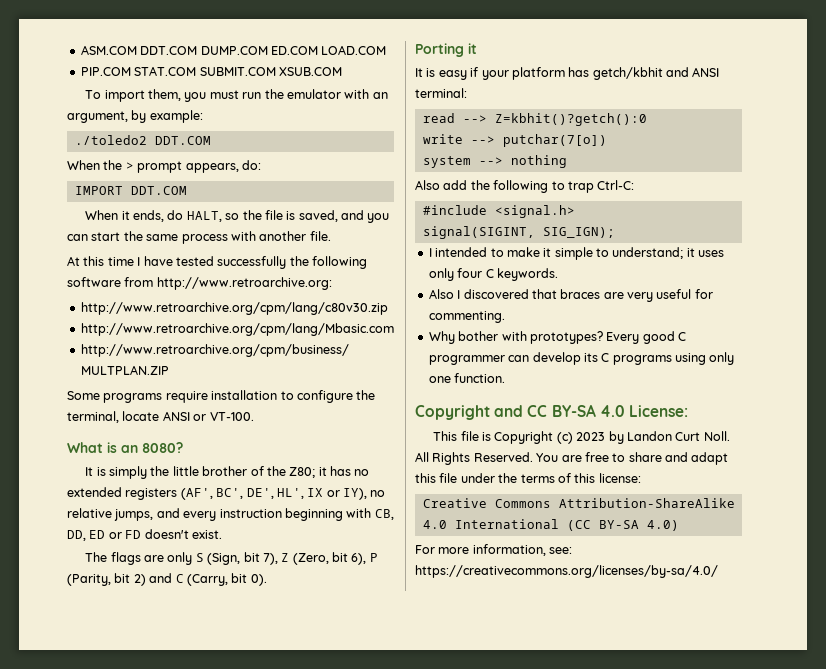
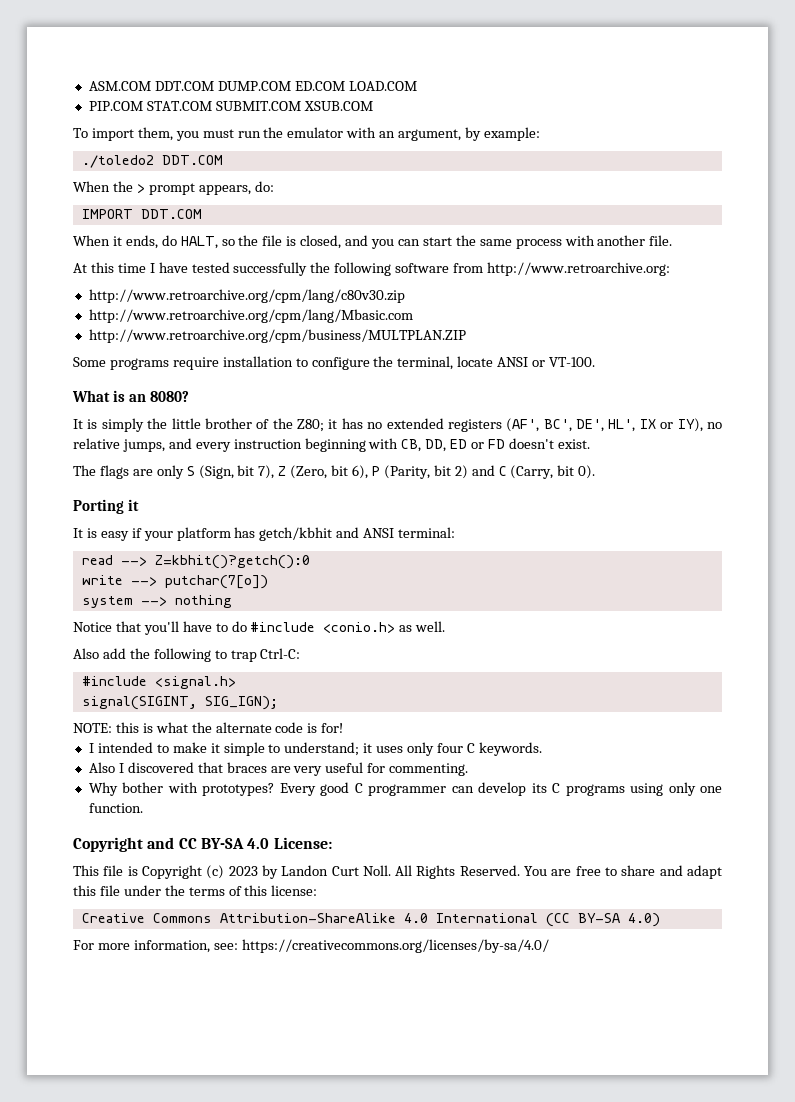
[298,210,338,222] saved, -> [300,235,342,249] closed,
(567, 161) none -> [73,621,446,635] // Notice that you'll have to do #include <conio.h> as well.
(615, 232) none -> [73,722,344,733] // NOTE: this is what the alternate code is for!

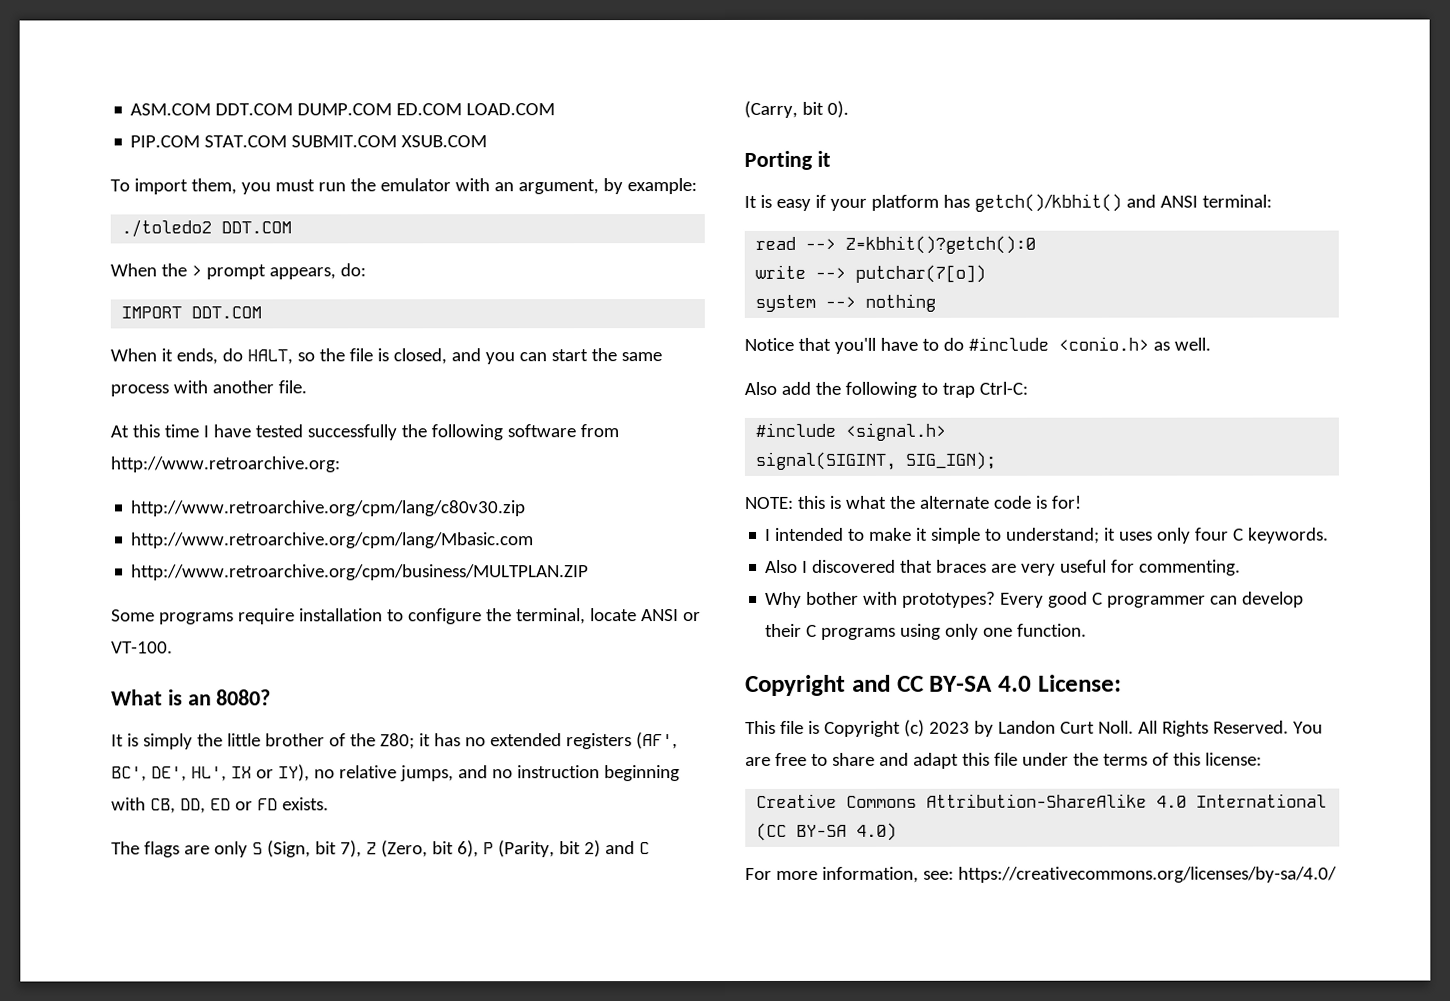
[195,442,231,452] every -> [491,769,513,779] no
[508,438,590,449] doesn't exist. -> [281,797,329,811] exists.
[259,527,333,541] getch/kbhit -> [973,193,1122,212] getch()/kbhit()
[531,783,547,793] its -> [765,623,803,637] their

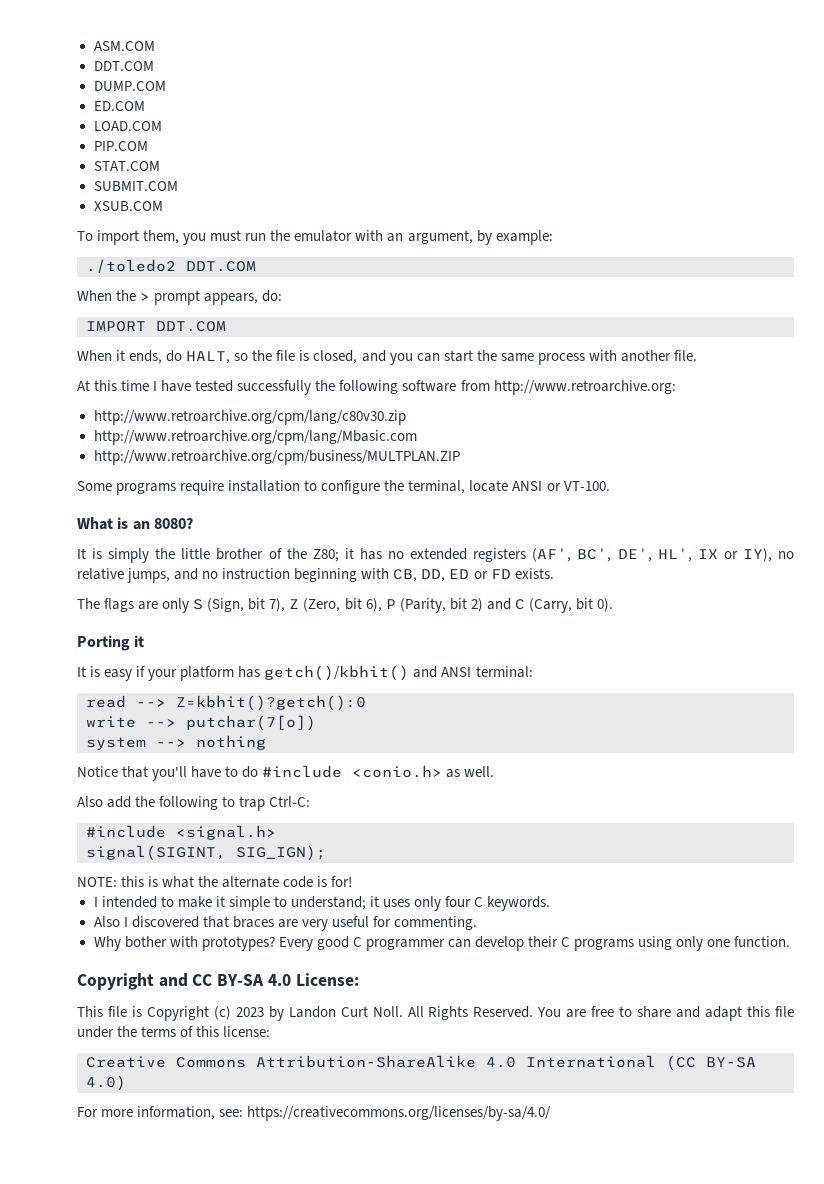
[215,103,294,116] DDT.COM -> [93,61,154,71] // DDT.COM //
(393, 109) none -> (166, 86) //
(463, 109) none -> (145, 106) //
(201, 141) none -> (148, 146) //
(288, 141) none -> (160, 166) //
(398, 141) none -> (178, 186) //

